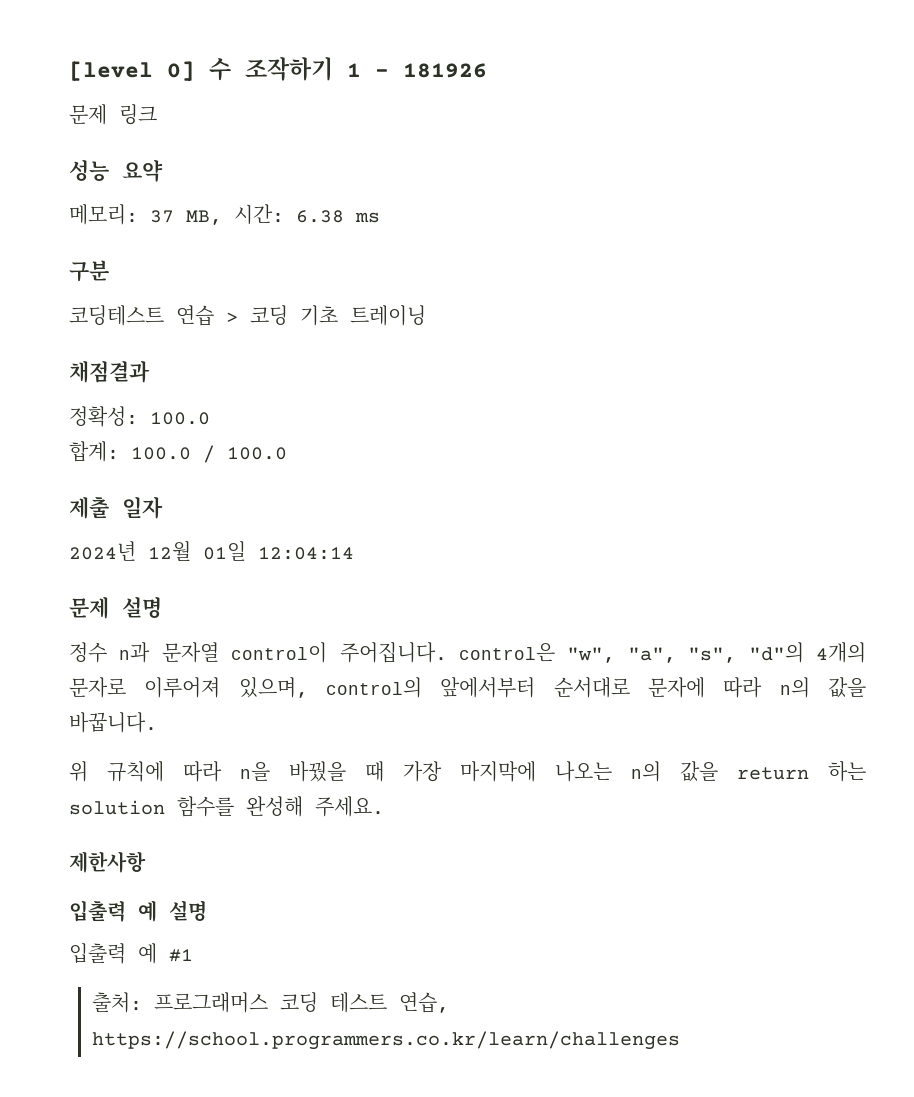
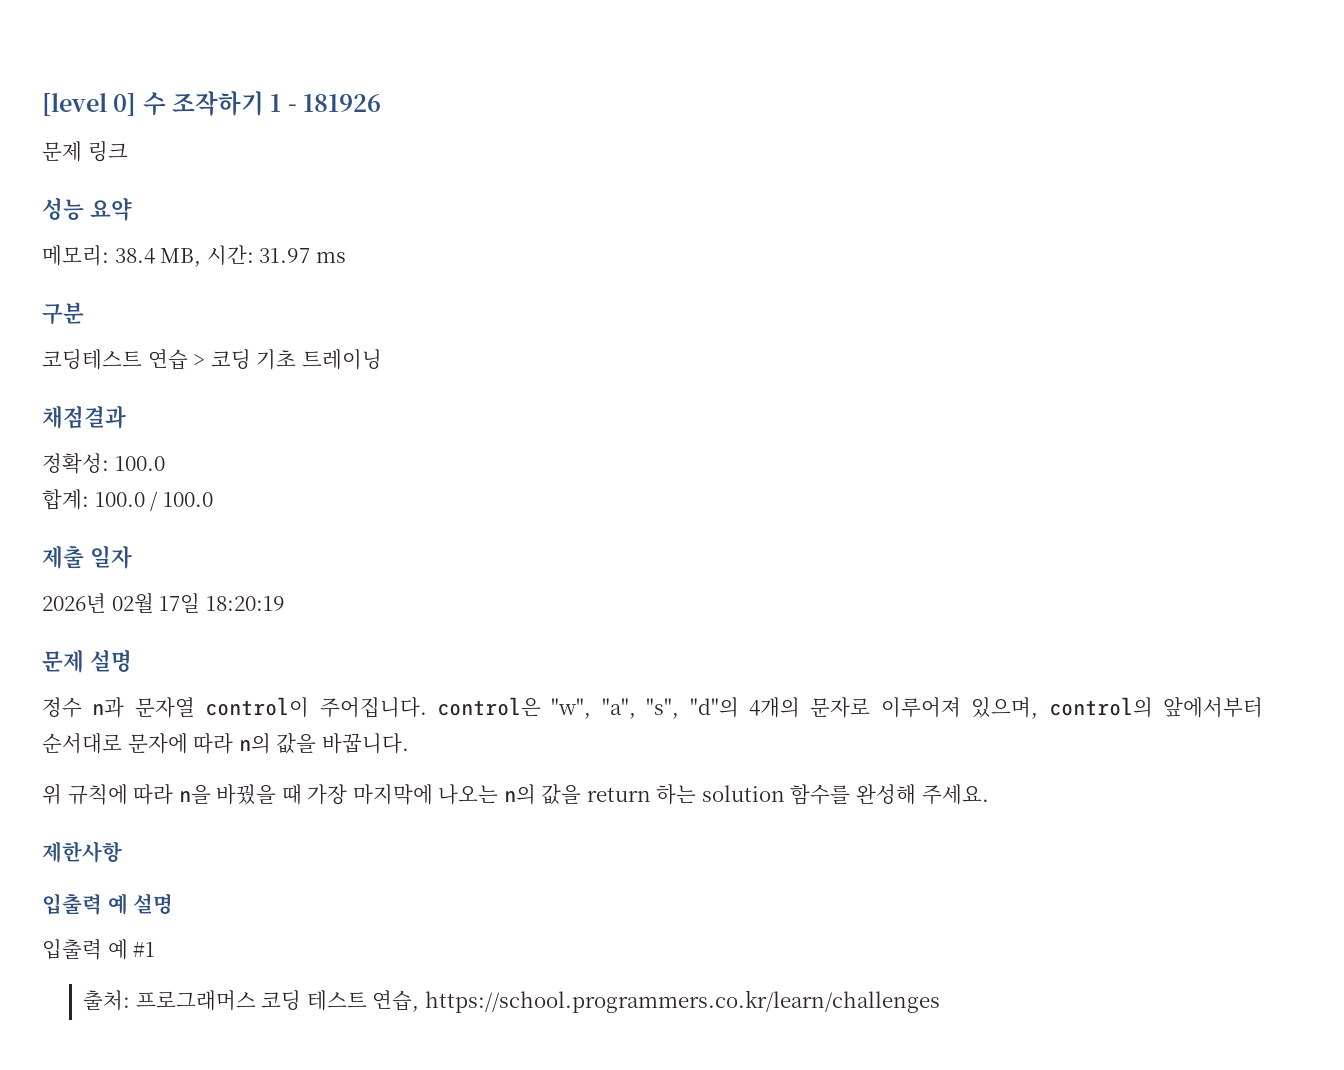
[150,210,174,223] 37 -> [114,248,155,264] 38.4
[296,210,344,223] 6.38 -> [259,248,311,263] 31.97
[69,540,354,561] 2024년 12월 01일 12:04:14 -> [42,592,285,613] 2026년 02월 17일 18:20:19

